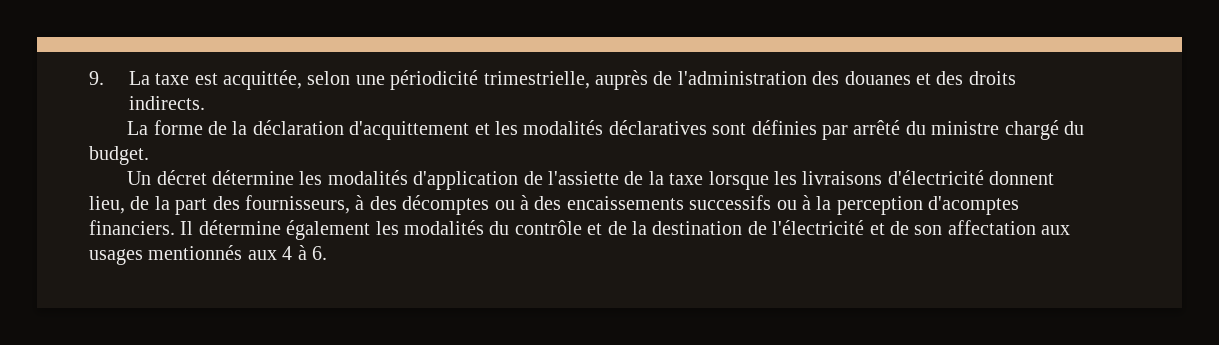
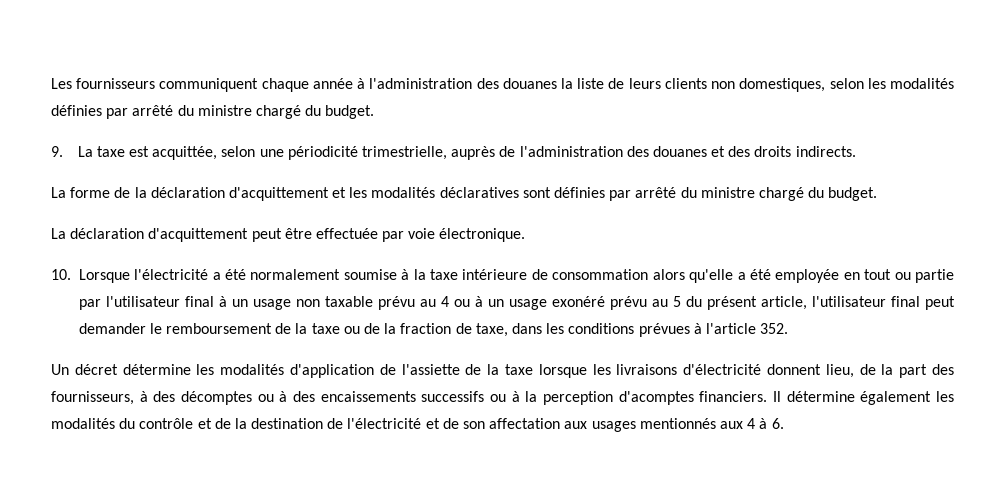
(89, 78) none -> [51,78,954,92] [51,105,375,119] Les fournisseurs communiquent chaque année à l'administration des douanes la liste de leurs clients non domestiques, selon les modalités définies par arrêté du ministre chargé du budget. //
(149, 155) none -> [51,228,526,242] [51,269,955,283] [78,296,955,310] [78,323,789,337] // La déclaration d'acquittement peut être effectuée par voie électronique. // 10. Lorsque l'électricité a été normalement soumise à la taxe intérieure de consommation alors qu'elle a été employée en tout ou partie par l'utilisateur final à un usage non taxable prévu au 4 ou à un usage exonéré prévu au 5 du présent article, l'utilisateur final peut demander le remboursement de la taxe ou de la fraction de taxe, dans les conditions prévues à l'article 352.

